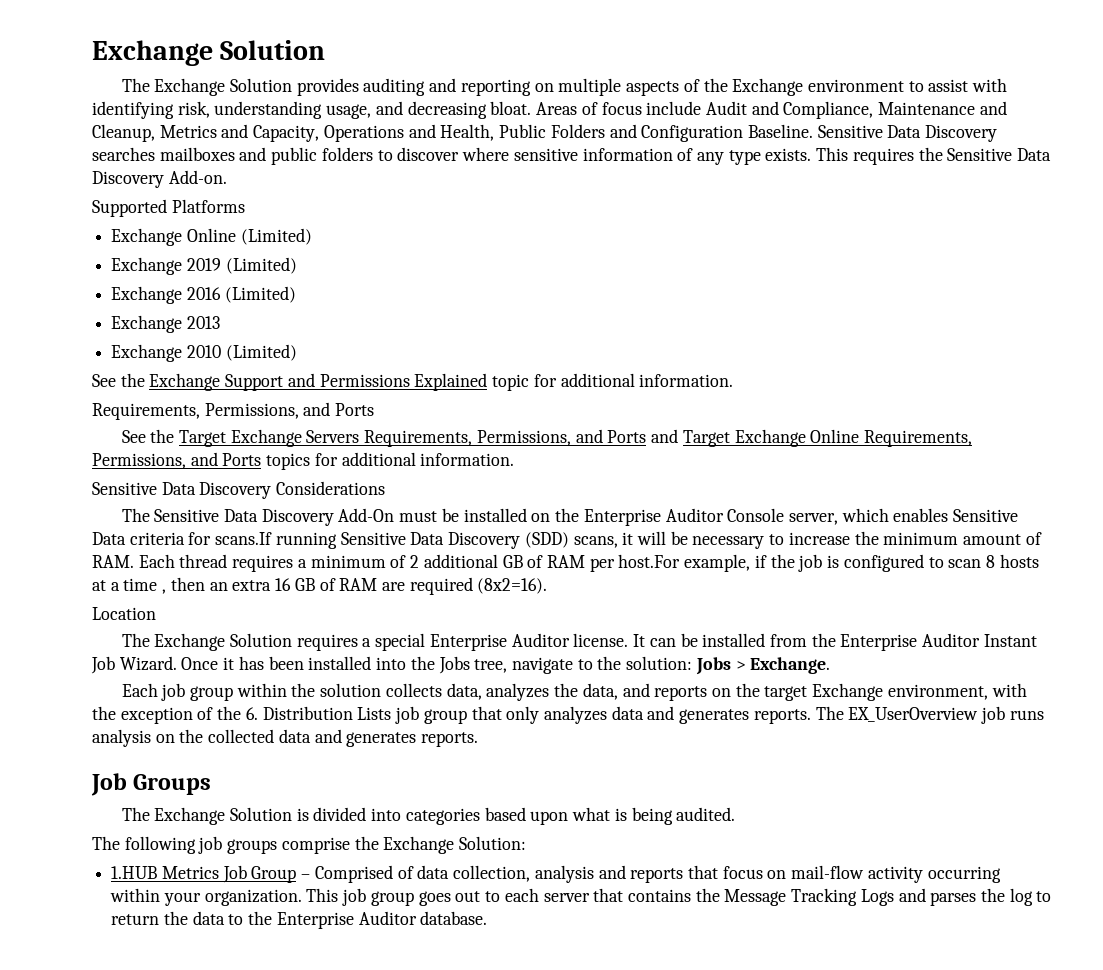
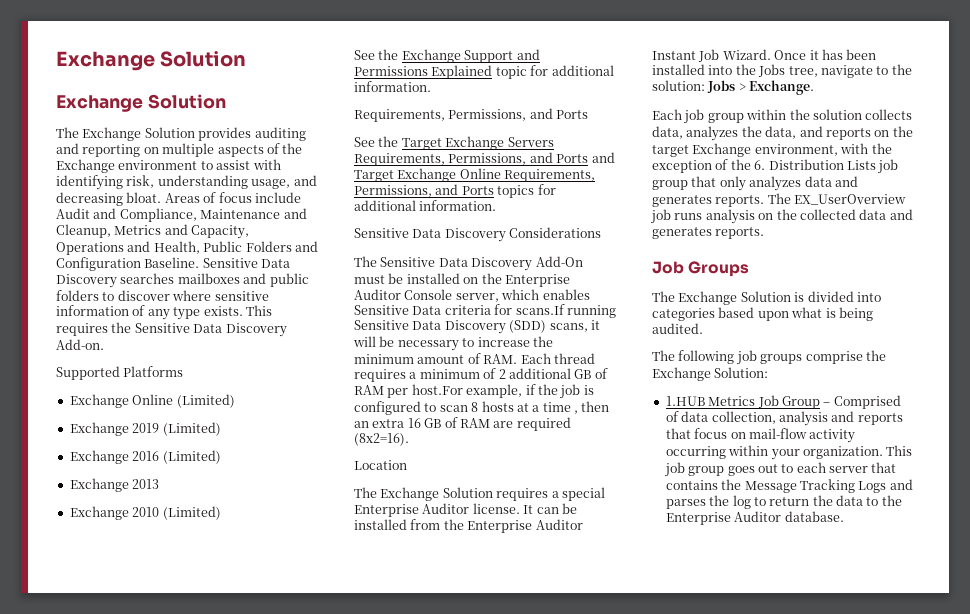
[92,40,326,66] Exchange Solution -> [56,51,247,71] [56,94,226,112] Exchange Solution // Exchange Solution

